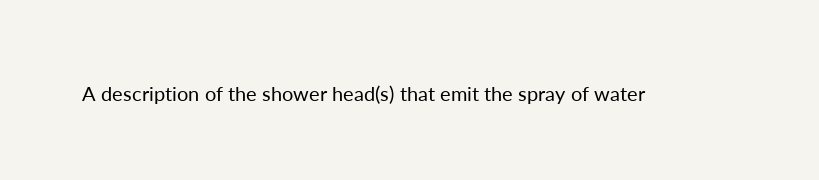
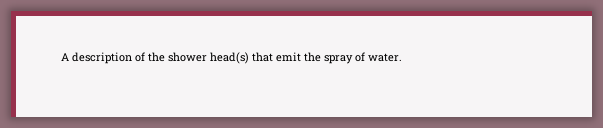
[593,88,646,101] water -> [368,53,402,62] water.

